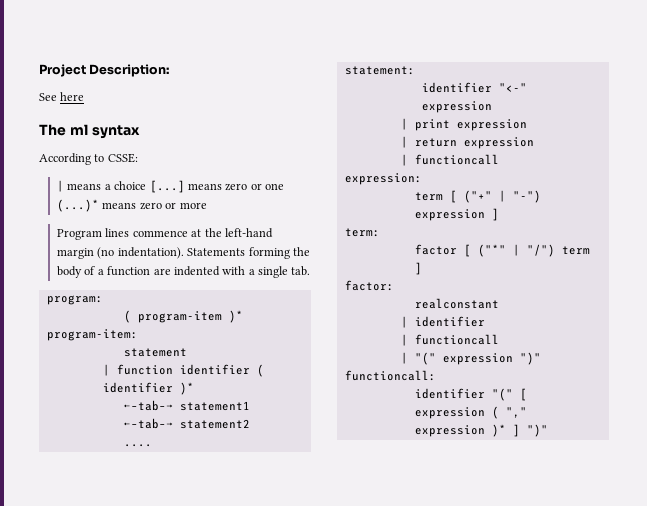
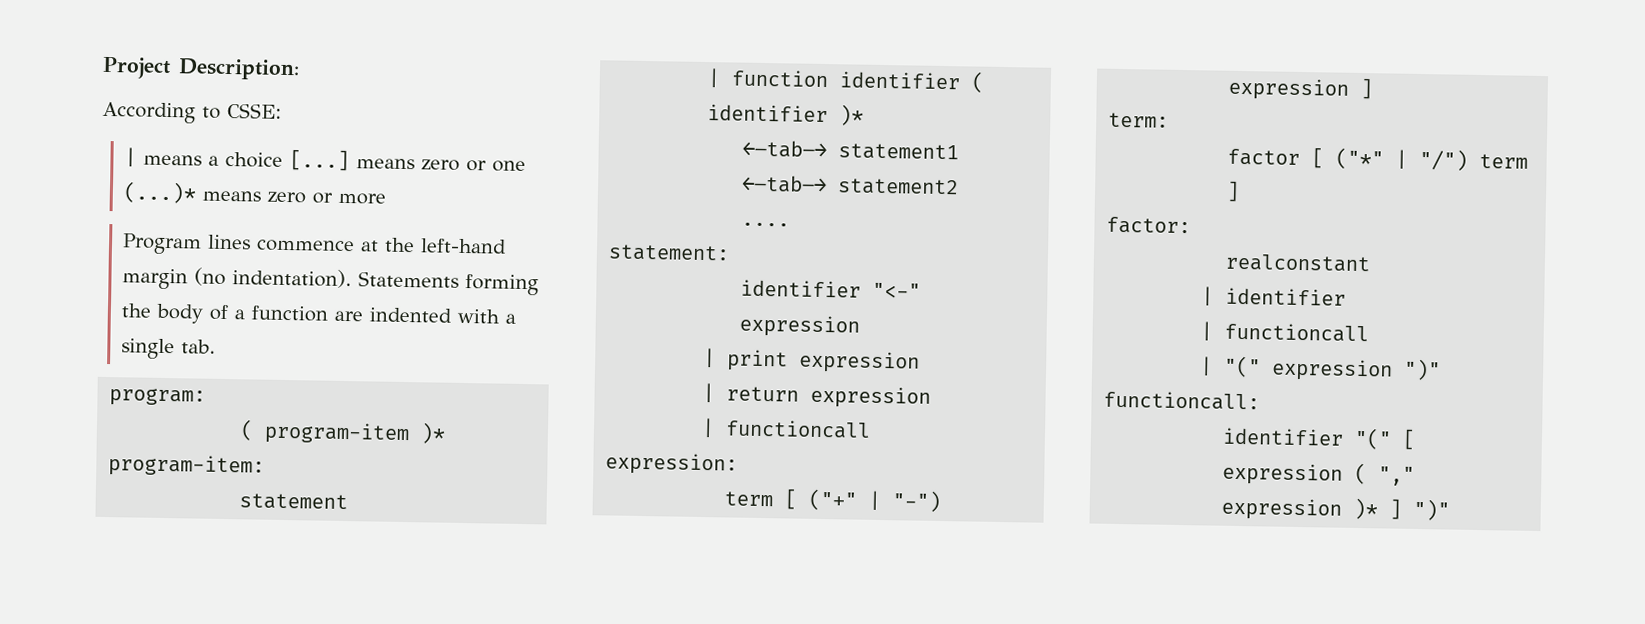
[39,92,85,101] [39,124,140,139] // See here // The ml syntax -> (300, 69) none

